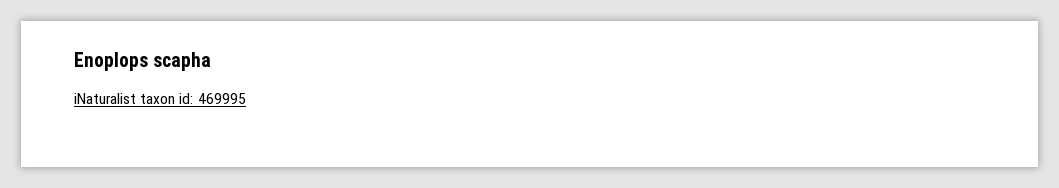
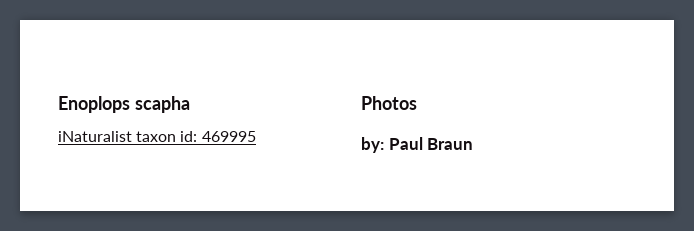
(246, 98) none -> [361,96,417,110] [361,137,474,153] // Photos // by: Paul Braun

